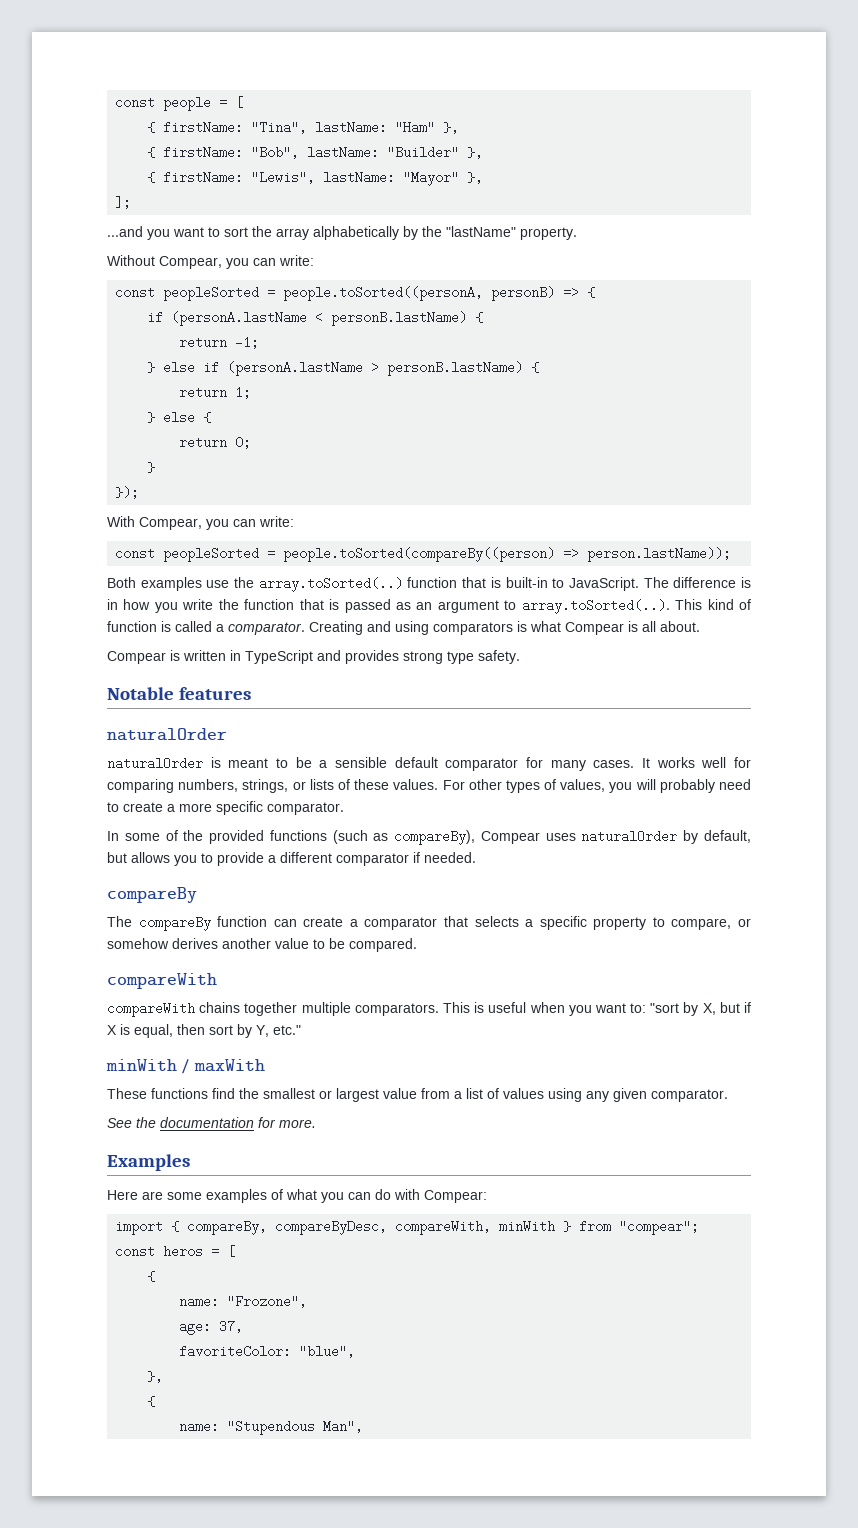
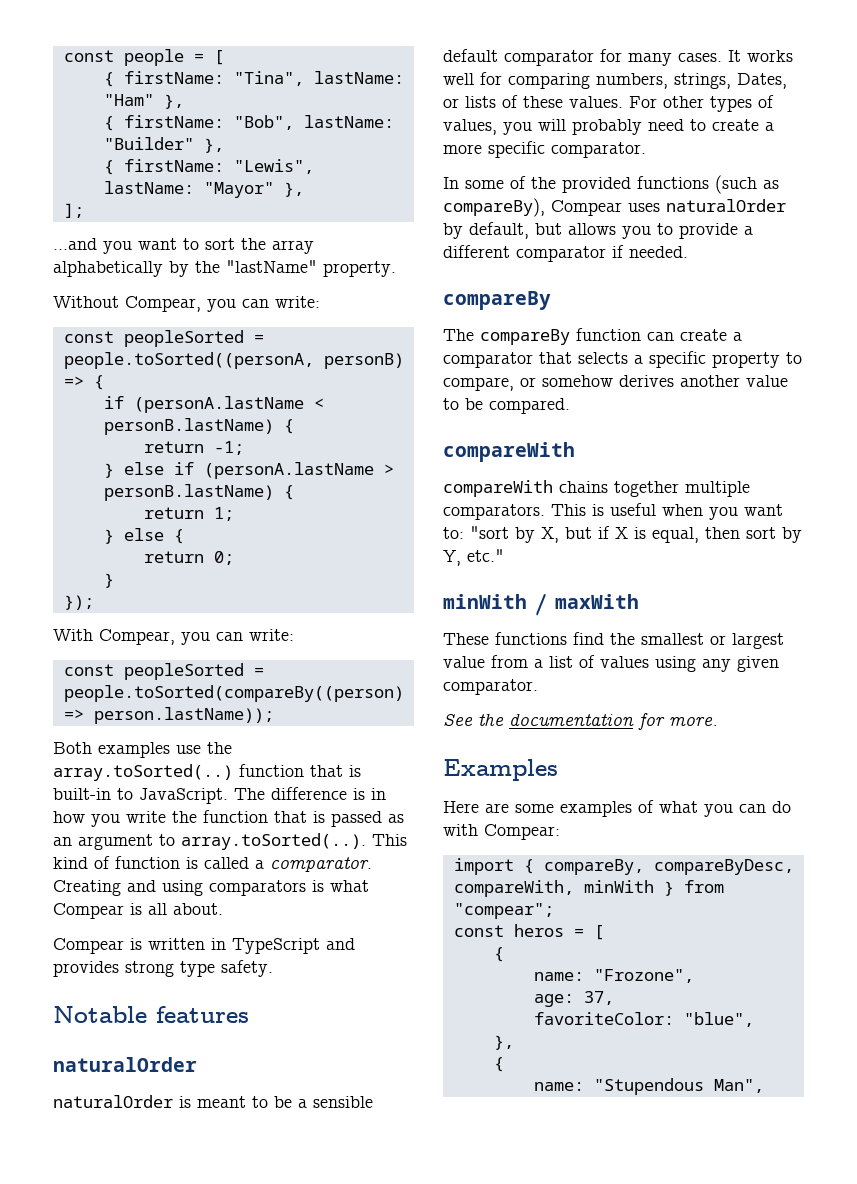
(289, 786) none -> [737,73,787,89] Dates,

